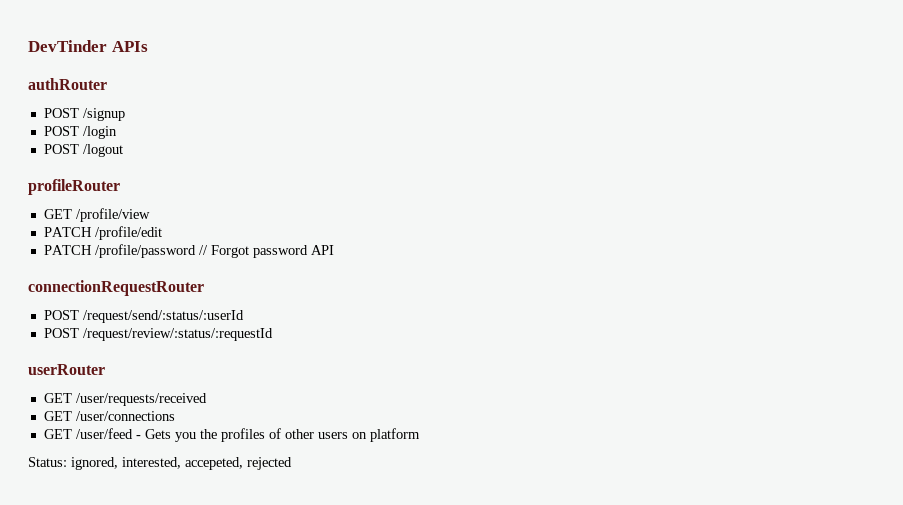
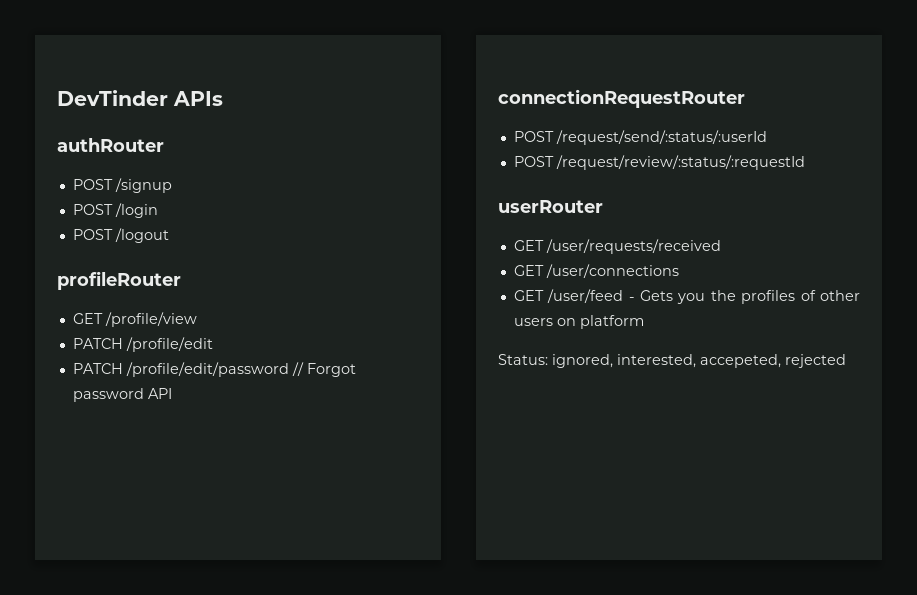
[94,244,196,258] /profile/password -> [125,362,289,377] /profile/edit/password

